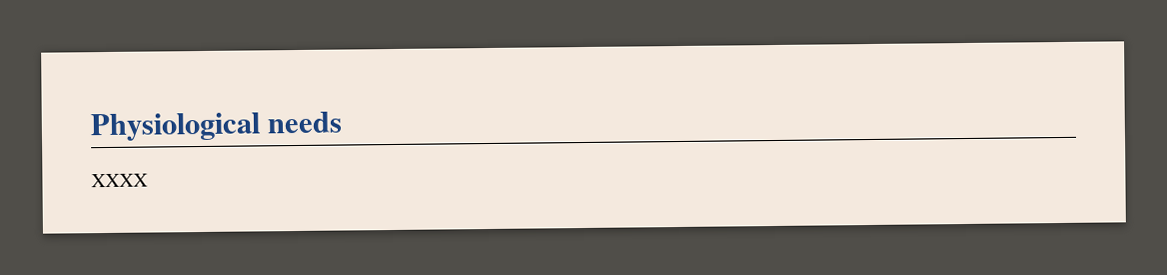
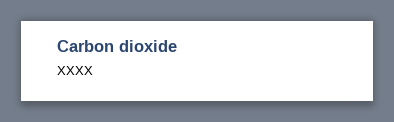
[90,111,343,142] Physiological needs -> [57,40,177,52] Carbon dioxide

